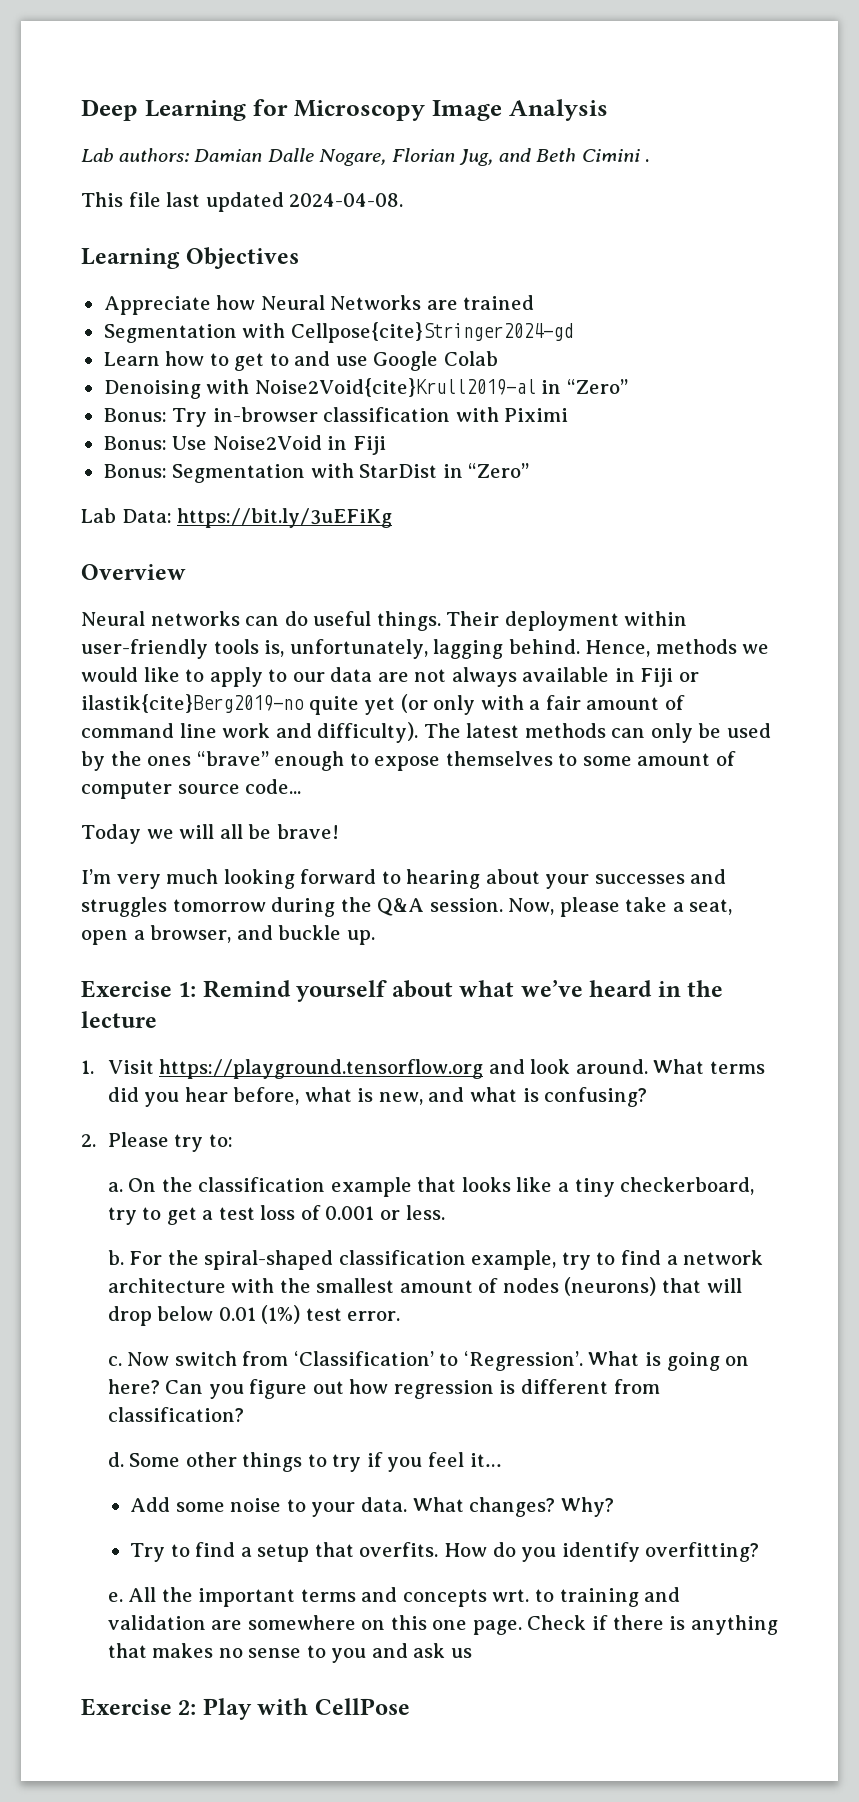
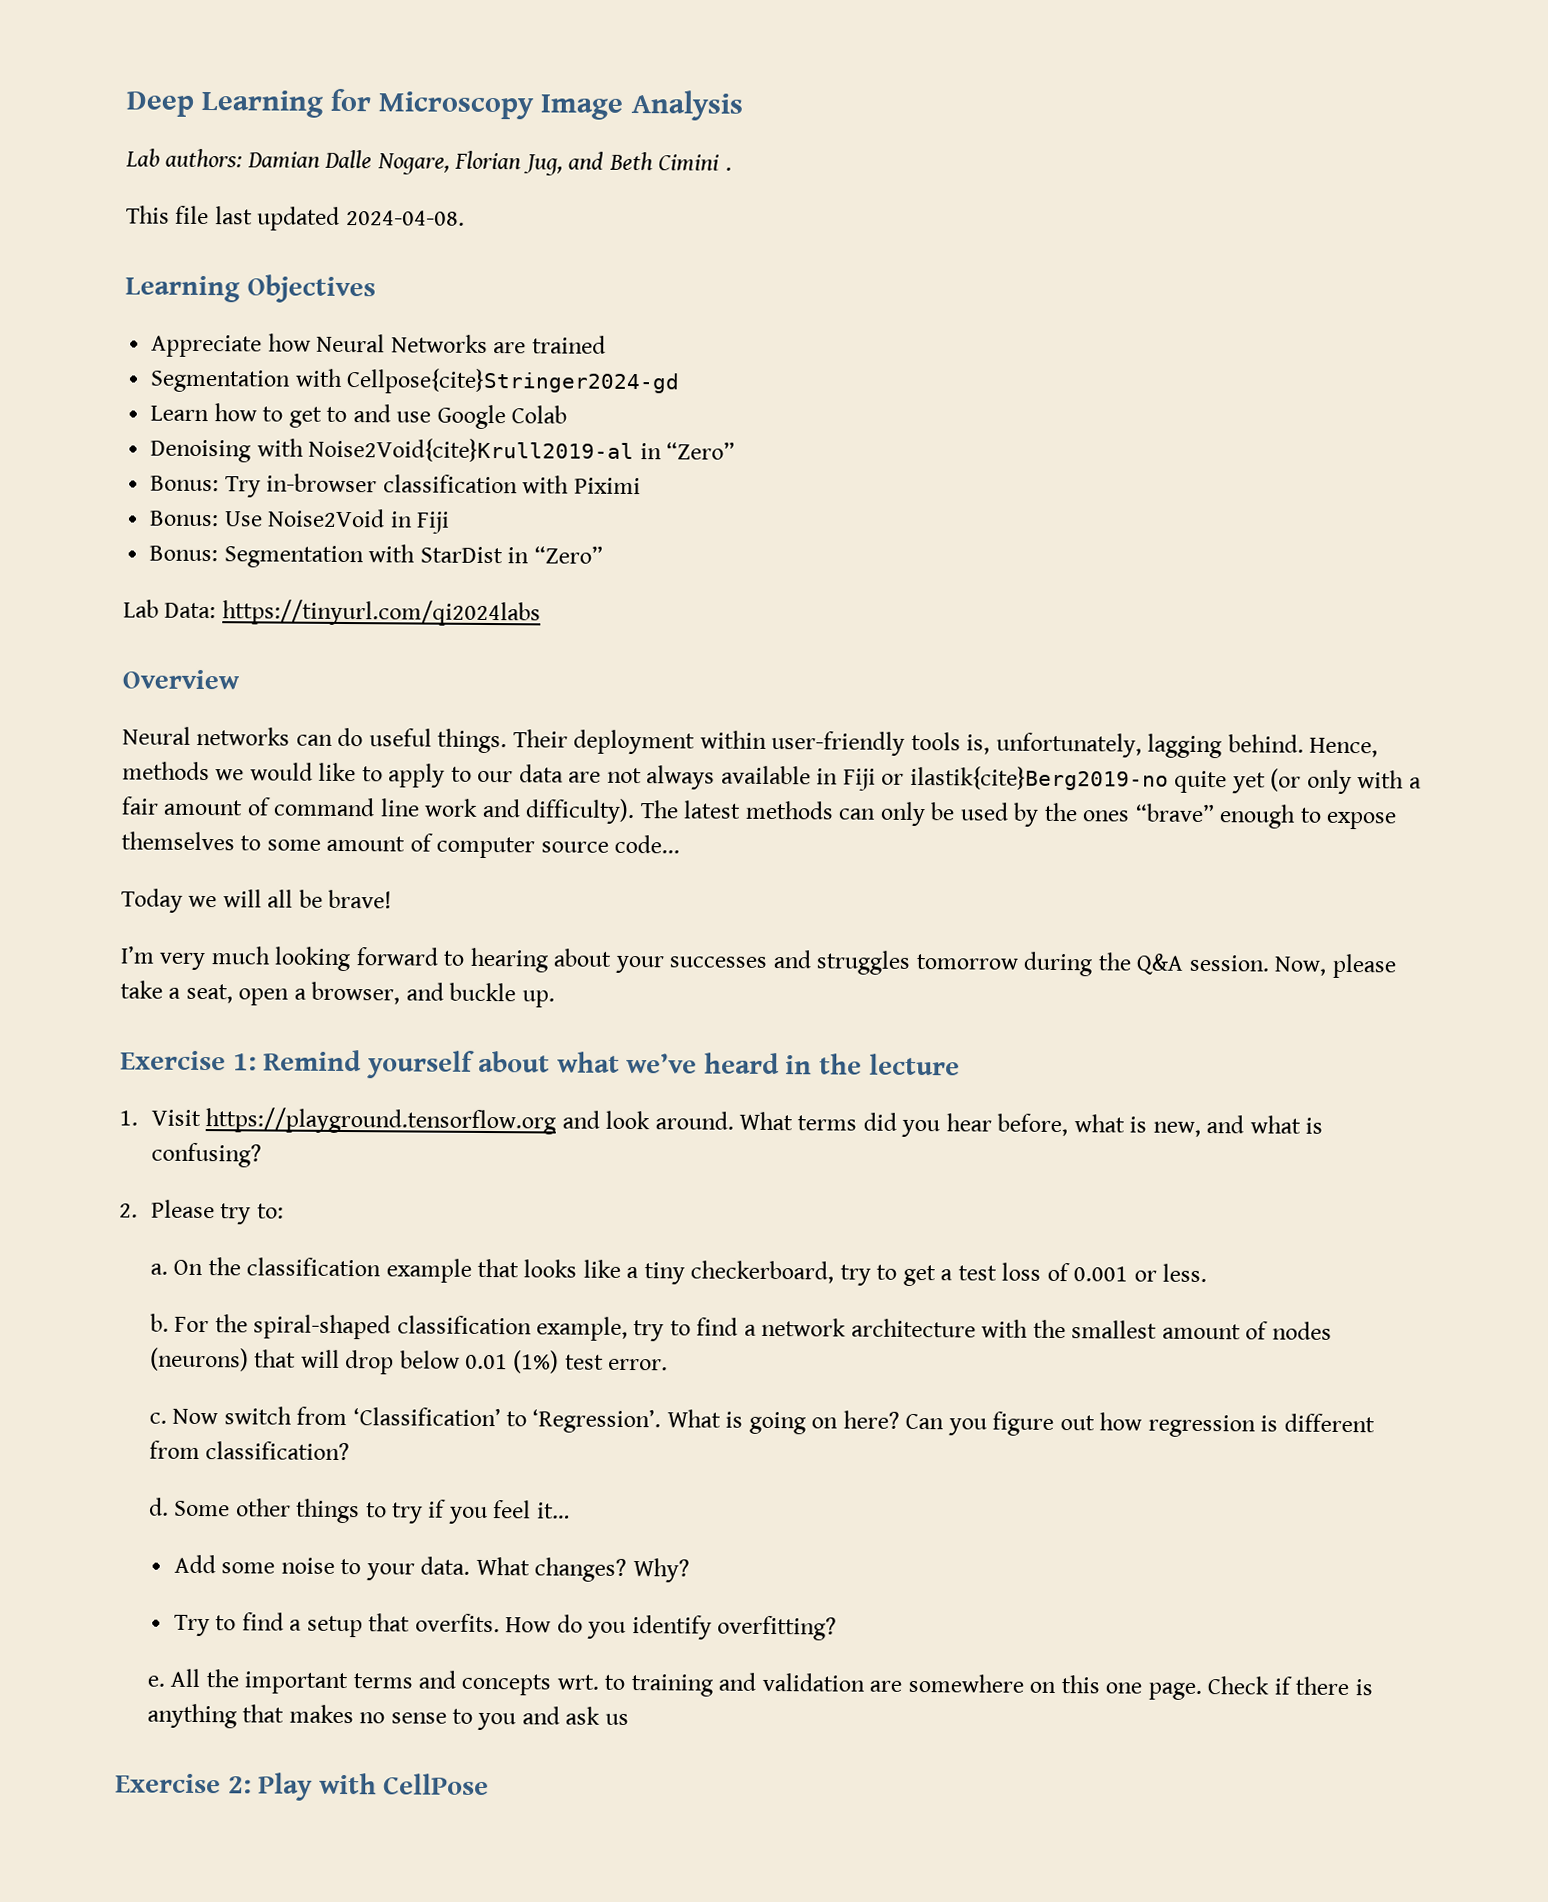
[177,508,393,528] https://bit.ly/3uEFiKg -> [221,599,541,627] https://tinyurl.com/qi2024labs

